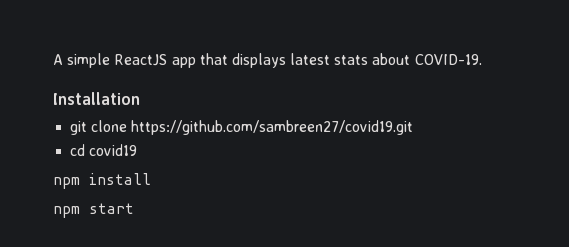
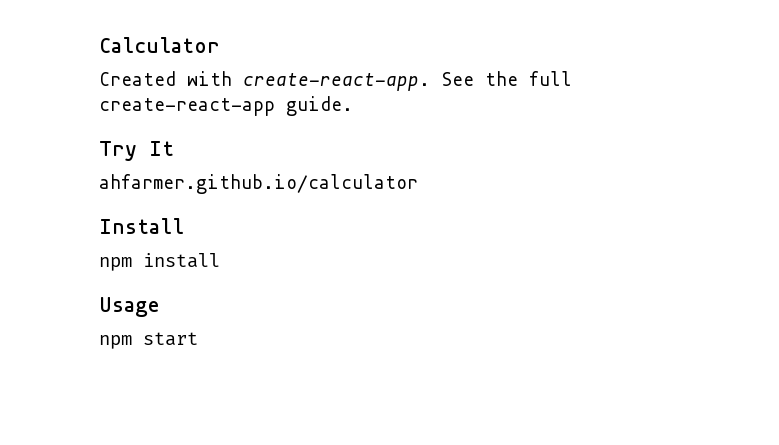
[53,53,482,68] [53,92,140,105] [70,120,414,135] [70,144,138,156] A simple ReactJS app that displays latest stats about COVID-19. // Installation // git clone https://github.com/sambreen27/covid19.git // cd covid19 -> [99,37,220,53] [99,71,572,91] [99,96,353,116] [99,141,174,161] [99,174,418,194] [99,218,184,234] Calculator // Created with create-react-app. See the full create-react-app guide. // Try It // ahfarmer.github.io/calculator // Install
(151, 179) none -> [99,297,160,317] // Usage

